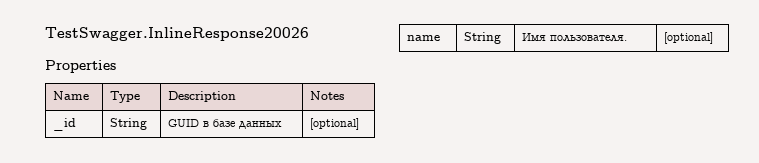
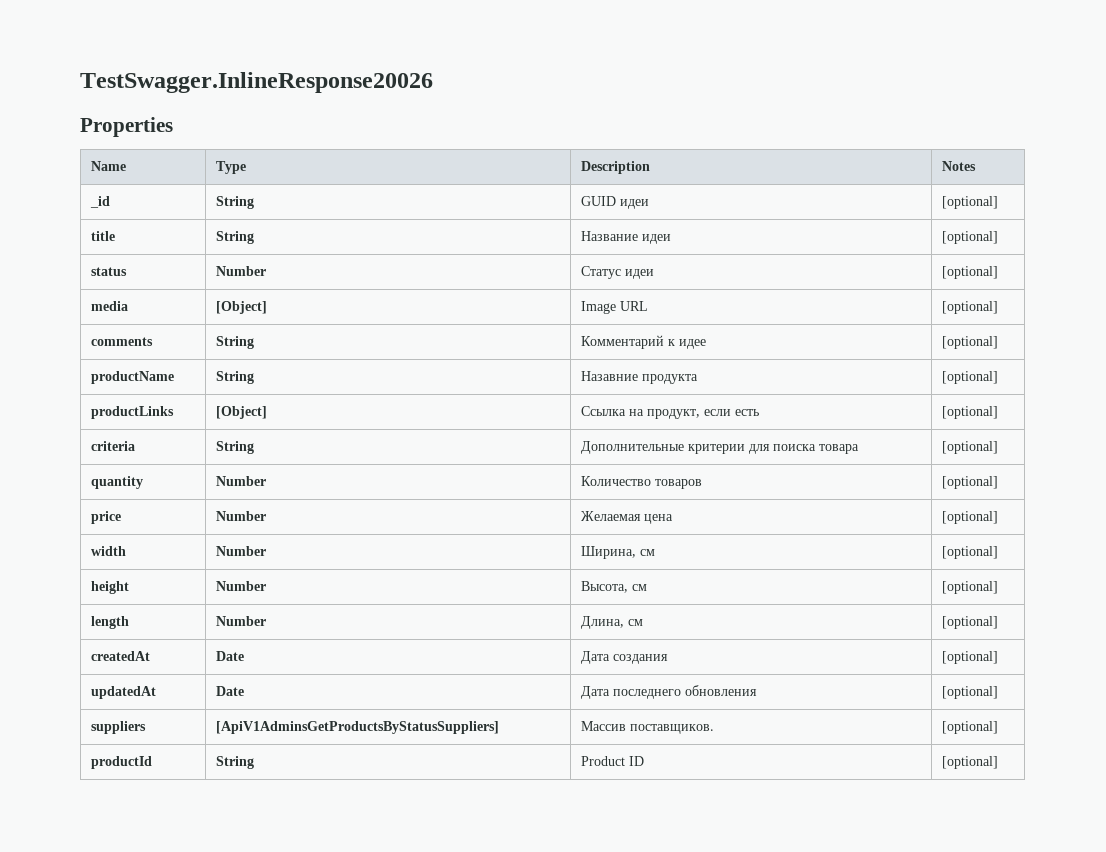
[202,119,282,129] [309,118,359,130] [406,35,440,41] [463,32,501,44] [521,33,627,42] [663,32,713,44] в базе данных | [optional] // name | String | Имя пользователя. | [optional] -> [619,199,649,209] [941,196,998,209] [90,231,115,241] [215,231,254,244] [580,231,671,244] [941,231,998,244] [90,267,127,276] [215,266,266,276] [580,266,654,279] [941,266,998,279] [90,301,128,311] [215,301,267,314] [580,301,648,314] [941,301,998,314] [90,337,153,346] [215,336,254,349] [580,335,706,349] [941,336,998,349] [90,371,174,384] [215,371,254,384] [580,371,698,384] [941,371,998,384] [90,406,174,419] [215,406,267,419] [580,406,759,419] [941,406,998,419] [90,441,135,451] [215,441,254,454] [580,441,859,454] [941,441,998,454] [90,476,143,489] [215,476,266,486] [580,476,702,489] [941,476,998,489] [90,511,121,524] [215,511,266,521] [580,511,673,524] [941,511,998,524] [90,546,126,556] [215,546,266,556] [580,546,655,559] [941,546,998,559] [90,581,129,594] [215,581,266,591] [580,581,647,593] [941,581,998,594] [90,616,129,629] [215,616,266,626] [580,616,643,629] [941,616,998,629] [90,651,150,661] [215,651,244,661] [580,651,668,664] [941,651,998,664] [90,686,156,699] [215,686,244,696] [580,685,757,699] [941,686,998,699] [90,721,146,734] [215,721,499,734] [580,721,714,734] [941,721,998,734] [90,756,152,769] [215,756,254,769] [580,756,644,766] [941,756,998,769] идеи | [optional] // title | String | Название идеи | [optional] // status | Number | Статус идеи | [optional] // media | [Object] | Image URL | [optional] // comments | String | Комментарий к идее | [optional] // productName | String | Назавние продукта | [optional] // productLinks | [Object] | Ссылка на продукт, если есть | [optional] // criteria | String | Дополнительные критерии для поиска товара | [optional] // quantity | Number | Количество товаров | [optional] // price | Number | Желаемая цена | [optional] // width | Number | Ширина, см | [optional] // height | Number | Высота, см | [optional] // length | Number | Длина, см | [optional] // createdAt | Date | Дата создания | [optional] // updatedAt | Date | Дата последнего обновления | [optional] // suppliers | [ApiV1AdminsGetProductsByStatusSuppliers] | Массив поставщиков. | [optional] // productId | String | Product ID | [optional]

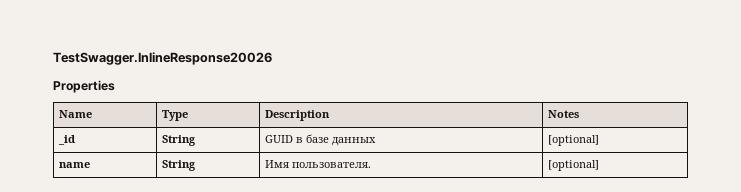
[619,199,649,209] [941,196,998,209] [90,231,115,241] [215,231,254,244] [580,231,671,244] [941,231,998,244] [90,267,127,276] [215,266,266,276] [580,266,654,279] [941,266,998,279] [90,301,128,311] [215,301,267,314] [580,301,648,314] [941,301,998,314] [90,337,153,346] [215,336,254,349] [580,335,706,349] [941,336,998,349] [90,371,174,384] [215,371,254,384] [580,371,698,384] [941,371,998,384] [90,406,174,419] [215,406,267,419] [580,406,759,419] [941,406,998,419] [90,441,135,451] [215,441,254,454] [580,441,859,454] [941,441,998,454] [90,476,143,489] [215,476,266,486] [580,476,702,489] [941,476,998,489] [90,511,121,524] [215,511,266,521] [580,511,673,524] [941,511,998,524] [90,546,126,556] [215,546,266,556] [580,546,655,559] [941,546,998,559] [90,581,129,594] [215,581,266,591] [580,581,647,593] [941,581,998,594] [90,616,129,629] [215,616,266,626] [580,616,643,629] [941,616,998,629] [90,651,150,661] [215,651,244,661] [580,651,668,664] [941,651,998,664] [90,686,156,699] [215,686,244,696] [580,685,757,699] [941,686,998,699] [90,721,146,734] [215,721,499,734] [580,721,714,734] [941,721,998,734] [90,756,152,769] [215,756,254,769] [580,756,644,766] [941,756,998,769] идеи | [optional] // title | String | Название идеи | [optional] // status | Number | Статус идеи | [optional] // media | [Object] | Image URL | [optional] // comments | String | Комментарий к идее | [optional] // productName | String | Назавние продукта | [optional] // productLinks | [Object] | Ссылка на продукт, если есть | [optional] // criteria | String | Дополнительные критерии для поиска товара | [optional] // quantity | Number | Количество товаров | [optional] // price | Number | Желаемая цена | [optional] // width | Number | Ширина, см | [optional] // height | Number | Высота, см | [optional] // length | Number | Длина, см | [optional] // createdAt | Date | Дата создания | [optional] // updatedAt | Date | Дата последнего обновления | [optional] // suppliers | [ApiV1AdminsGetProductsByStatusSuppliers] | Массив поставщиков. | [optional] // productId | String | Product ID | [optional] -> [295,134,376,146] [547,135,599,146] [58,162,90,168] [161,160,196,171] [264,160,371,168] [547,160,599,171] в базе данных | [optional] // name | String | Имя пользователя. | [optional]

